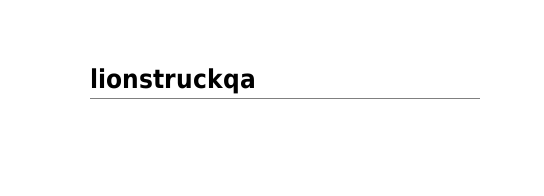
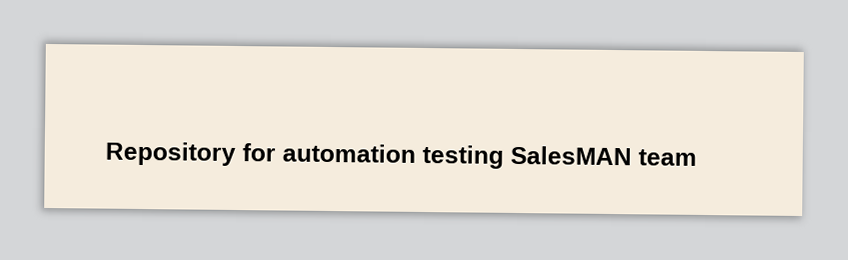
[90,68,256,94] lionstruckqa -> [105,141,697,169] Repository for automation testing SalesMAN team

